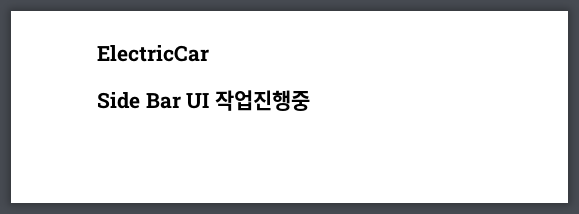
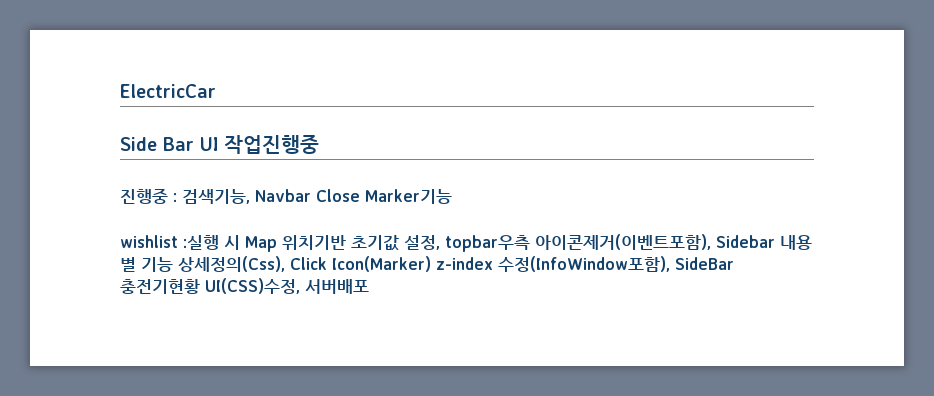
(311, 100) none -> [120,189,452,204] [120,234,812,252] [120,256,734,272] [120,278,369,294] // 진행중 : 검색기능, Navbar Close Marker기능 // wishlist :실행 시 Map 위치기반 초기값 설정, topbar우측 아이콘제거(이벤트포함), Sidebar 내용 별 기능 상세정의(Css), Click Icon(Marker) z-index 수정(InfoWindow포함), SideBar 충전기현황 UI(CSS)수정, 서버배포

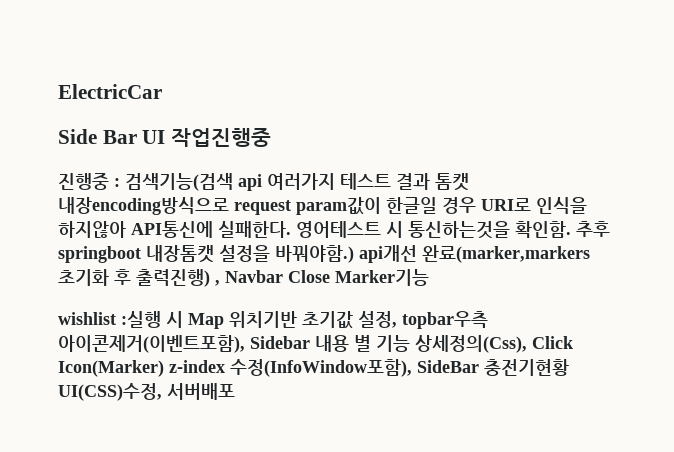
[182,189,250,204] 검색기능, -> [125,173,469,191] [58,197,587,215] [58,221,610,239] [58,245,590,263] [58,269,220,287] 검색기능(검색 api 여러가지 테스트 결과 톰캣 내장encoding방식으로 request param값이 한글일 경우 URI로 인식을 하지않아 API통신에 실패한다. 영어테스트 시 통신하는것을 확인함. 추후 springboot 내장톰캣 설정을 바꿔야함.) api개선 완료(marker,markers 초기화 후 출력진행) ,

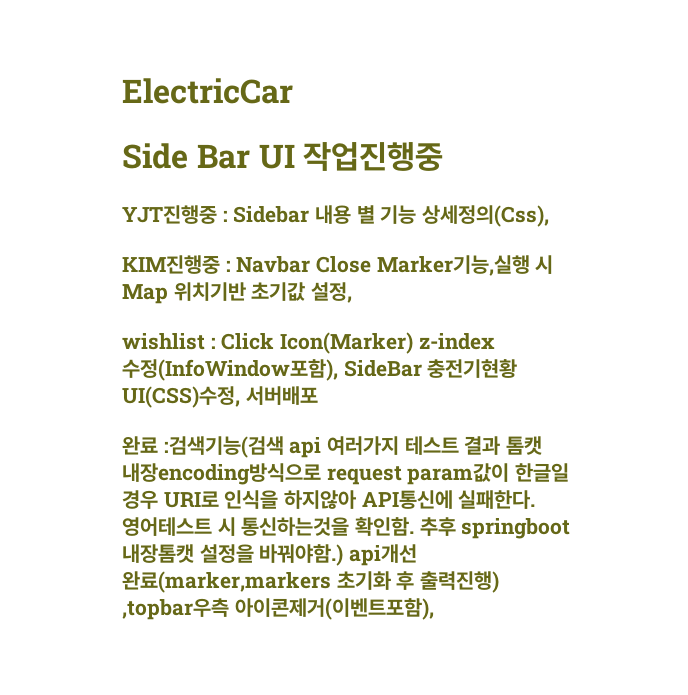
[58,173,233,191] 진행중 : 검색기능(검색 -> [122,205,550,227] [122,255,554,276] [122,282,353,304] [122,332,495,354] [122,359,518,381] [122,386,318,408] [122,436,284,458] YJT진행중 : Sidebar 내용 별 기능 상세정의(Css), // KIM진행중 : Navbar Close Marker기능,실행 시 Map 위치기반 초기값 설정, // wishlist : Click Icon(Marker) z-index 수정(InfoWindow포함), SideBar 충전기현황 UI(CSS)수정, 서버배포 // 완료 :검색기능(검색
[215,269,429,286] [58,311,488,329] [58,335,573,353] [58,359,569,377] [58,383,235,401] , Navbar Close Marker기능 // wishlist :실행 시 Map 위치기반 초기값 설정, topbar우측 아이콘제거(이벤트포함), Sidebar 내용 별 기능 상세정의(Css), Click Icon(Marker) z-index 수정(InfoWindow포함), SideBar 충전기현황 UI(CSS)수정, 서버배포 -> [122,598,434,620] ,topbar우측 아이콘제거(이벤트포함),

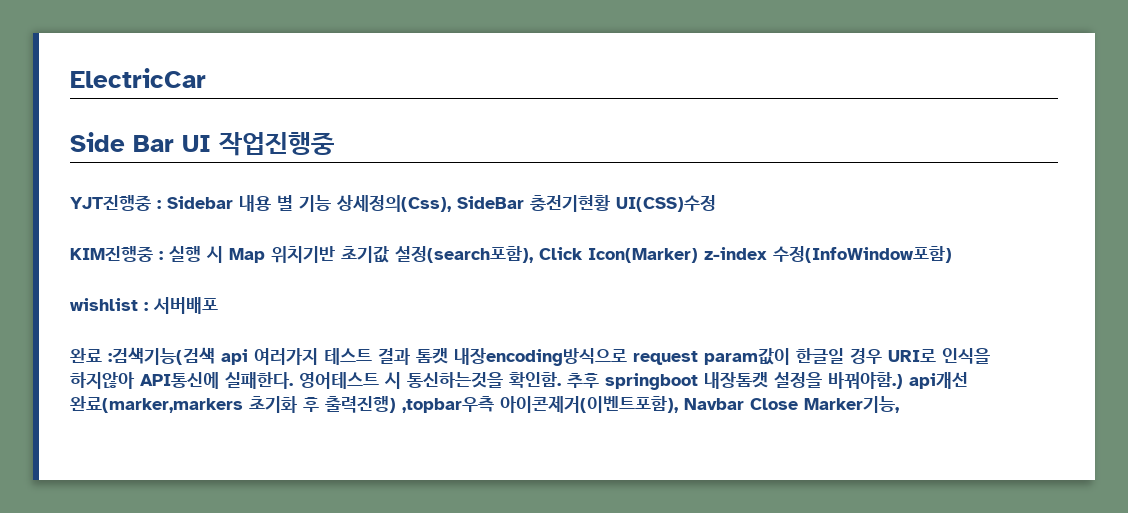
(550, 216) none -> [457,195,716,212] SideBar 충전기현황 UI(CSS)수정
[236,255,530,276] Navbar Close Marker기능,실행 -> [169,246,201,262] 실행
[311,282,353,303] [122,332,495,354] [122,359,518,381] [122,386,240,408] 설정, // wishlist : Click Icon(Marker) z-index 수정(InfoWindow포함), SideBar 충전기현황 UI(CSS)수정, -> [395,246,952,263] [70,298,148,311] 설정(search포함), Click Icon(Marker) z-index 수정(InfoWindow포함) // wishlist :
(434, 609) none -> [684,396,899,413] Navbar Close Marker기능,

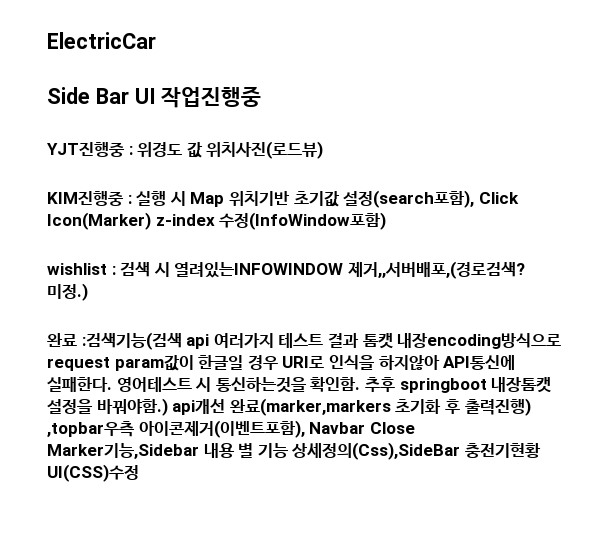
[167,195,716,212] Sidebar 내용 별 기능 상세정의(Css), SideBar 충전기현황 UI(CSS)수정 -> [137,141,324,159] 위경도 값 위치사진(로드뷰)
[153,297,218,314] 서버배포 -> [120,261,525,279] [47,283,88,301] 검색 시 열려있는INFOWINDOW 제거,,서버배포,(경로검색? 미정.)
[804,396,899,413] Marker기능, -> [47,442,541,460] [47,464,139,482] Marker기능,Sidebar 내용 별 기능 상세정의(Css),SideBar 충전기현황 UI(CSS)수정

